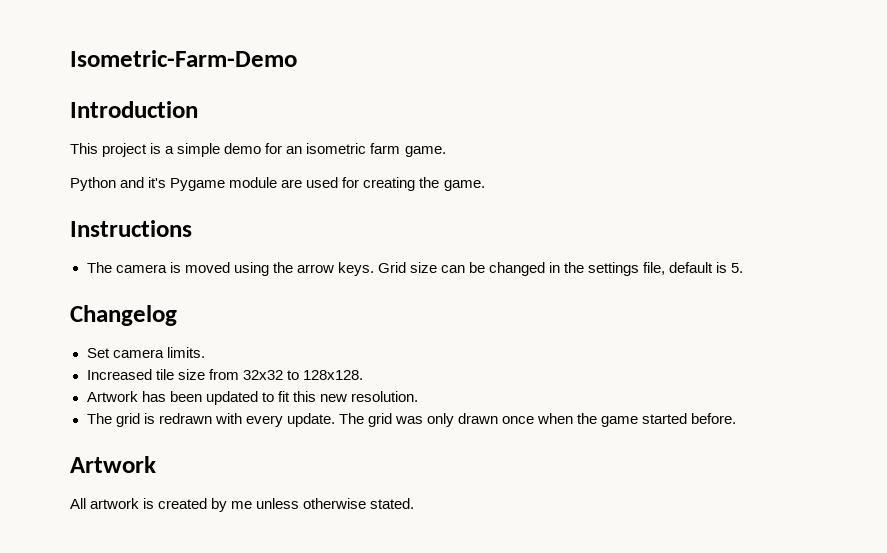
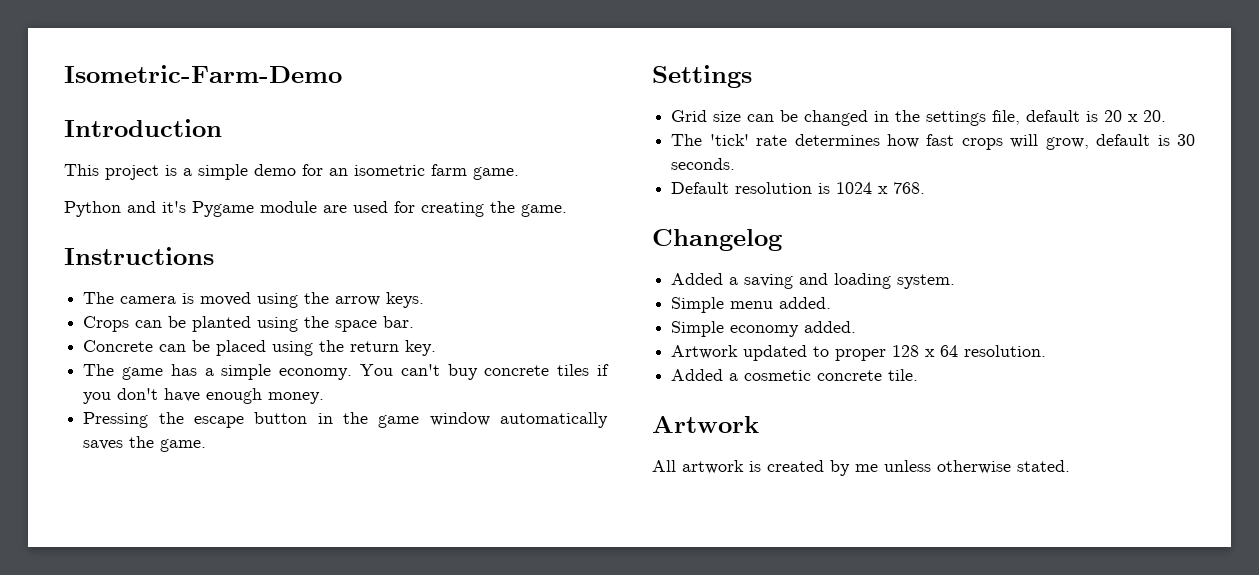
(374, 269) none -> [83,316,415,332] [83,340,437,356] [83,364,609,380] [83,388,325,404] [83,412,608,428] [83,436,207,452] [652,65,752,88] // Crops can be planted using the space bar. // Concrete can be placed using the return key. // The game has a simple economy. You can't buy concrete tiles if you don't have enough money. // Pressing the escape button in the game window automatically saves the game. // Settings //
[731,263,744,273] [70,305,177,326] [86,347,205,358] [86,369,363,380] [86,391,418,405] [86,413,737,427] 5. // Changelog // Set camera limits. // Increased tile size from 32x32 to 128x128. // Artwork has been updated to fit this new resolution. // The grid is redrawn with every update. The grid was only drawn once when the game started before. -> [1104,110,1167,122] [671,134,1195,150] [671,158,736,170] [671,182,926,194] [652,229,782,251] [671,273,956,289] [671,297,832,313] [671,321,857,337] [671,345,1047,361] [671,369,919,381] 20 x 20. // The 'tick' rate determines how fast crops will grow, default is 30 seconds. // Default resolution is 1024 x 768. // Changelog // Added a saving and loading system. // Simple menu added. // Simple economy added. // Artwork updated to proper 128 x 64 resolution. // Added a cosmetic concrete tile.

